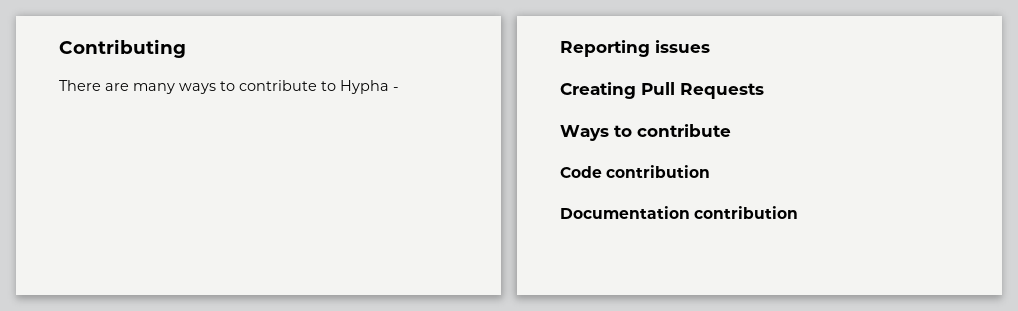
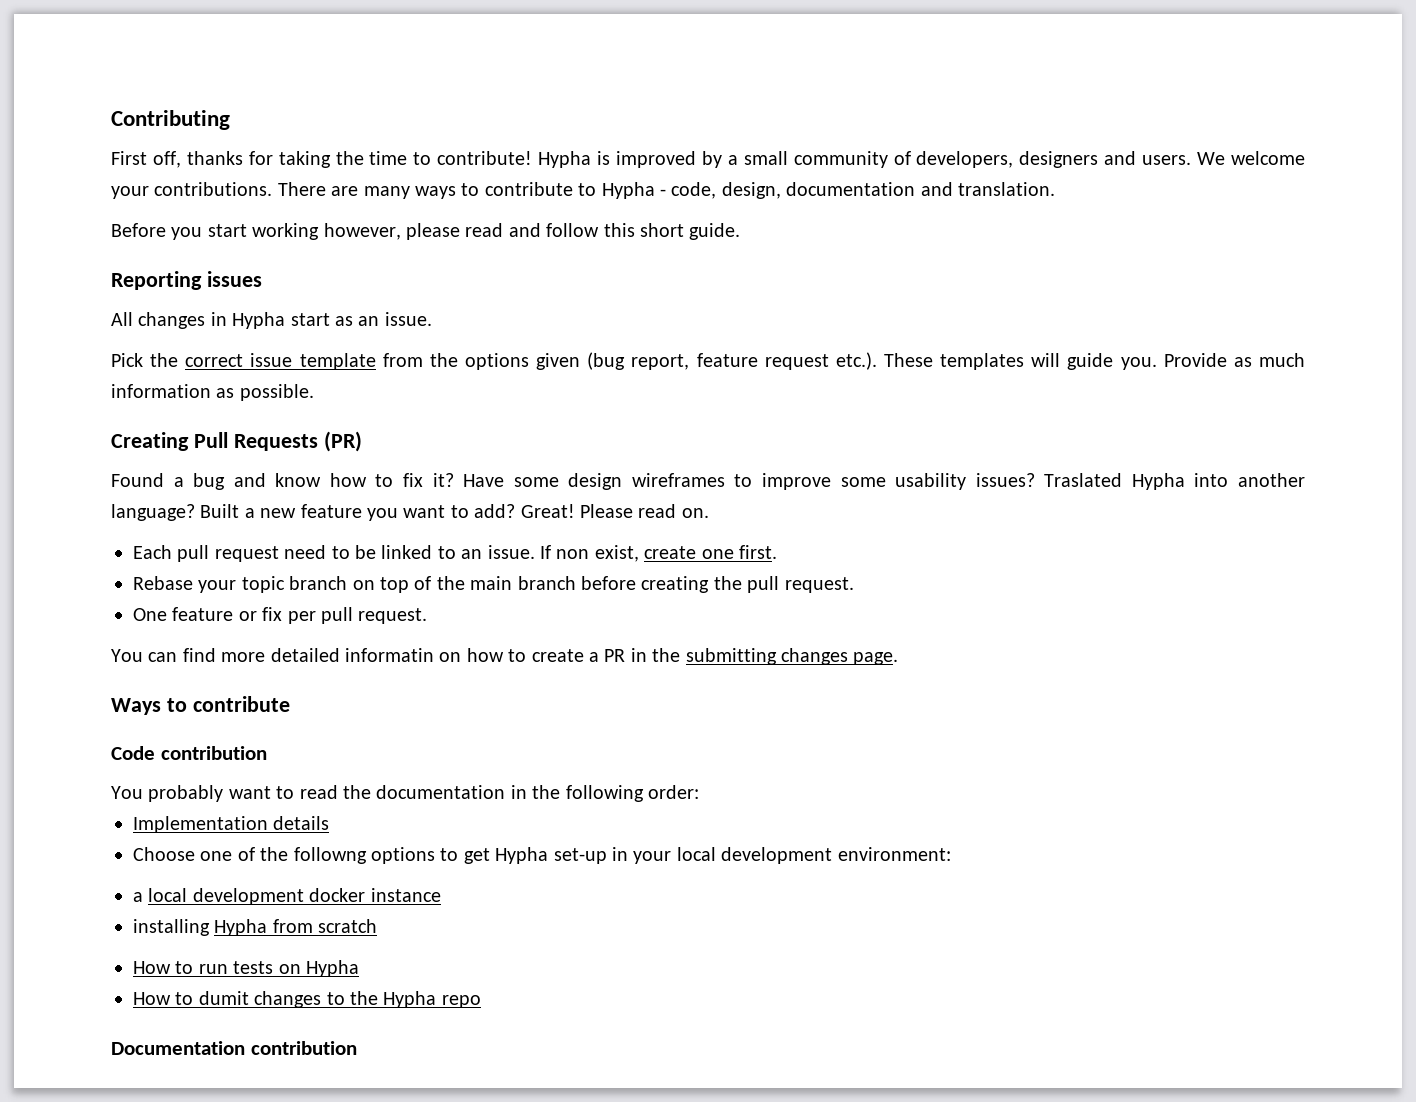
(186, 48) none -> [111,151,1305,168] [111,182,273,199] First off, thanks for taking the time to contribute! Hypha is improved by a small community of developers, designers and users. We welcome your contributions.
[560,40,710,57] [560,82,764,99] // Reporting issues // Creating Pull Requests -> [671,182,1055,199] [111,223,741,240] [111,271,262,290] [111,312,432,329] [111,352,1305,370] [111,384,314,401] [111,431,362,452] [111,473,1305,490] [111,504,709,521] [133,545,777,562] [133,576,854,593] [133,607,428,624] [111,648,899,665] code, design, documentation and translation. // Before you start working however, please read and follow this short guide. // Reporting issues // All changes in Hypha start as an issue. // Pick the correct issue template from the options given (bug report, feature request etc.). These templates will guide you. Provide as much information as possible. // Creating Pull Requests (PR) // Found a bug and know how to fix it? Have some design wireframes to improve some usability issues? Traslated Hypha into another language? Built a new feature you want to add? Great! Please read on. // Each pull request need to be linked to an issue. If non exist, create one first. // Rebase your topic branch on top of the main branch before creating the pull request. // One feature or fix per pull request. // You can find more detailed informatin on how to create a PR in the submitting changes page.
(711, 171) none -> [111,785,699,802] [133,816,330,833] [133,847,951,864] [133,888,441,905] [133,919,378,936] [133,960,359,977] [133,991,481,1008] // You probably want to read the documentation in the following order: // Implementation details // Choose one of the followng options to get Hypha set-up in your local development environment: // a local development docker instance // installing Hypha from scratch // How to run tests on Hypha // How to dumit changes to the Hypha repo

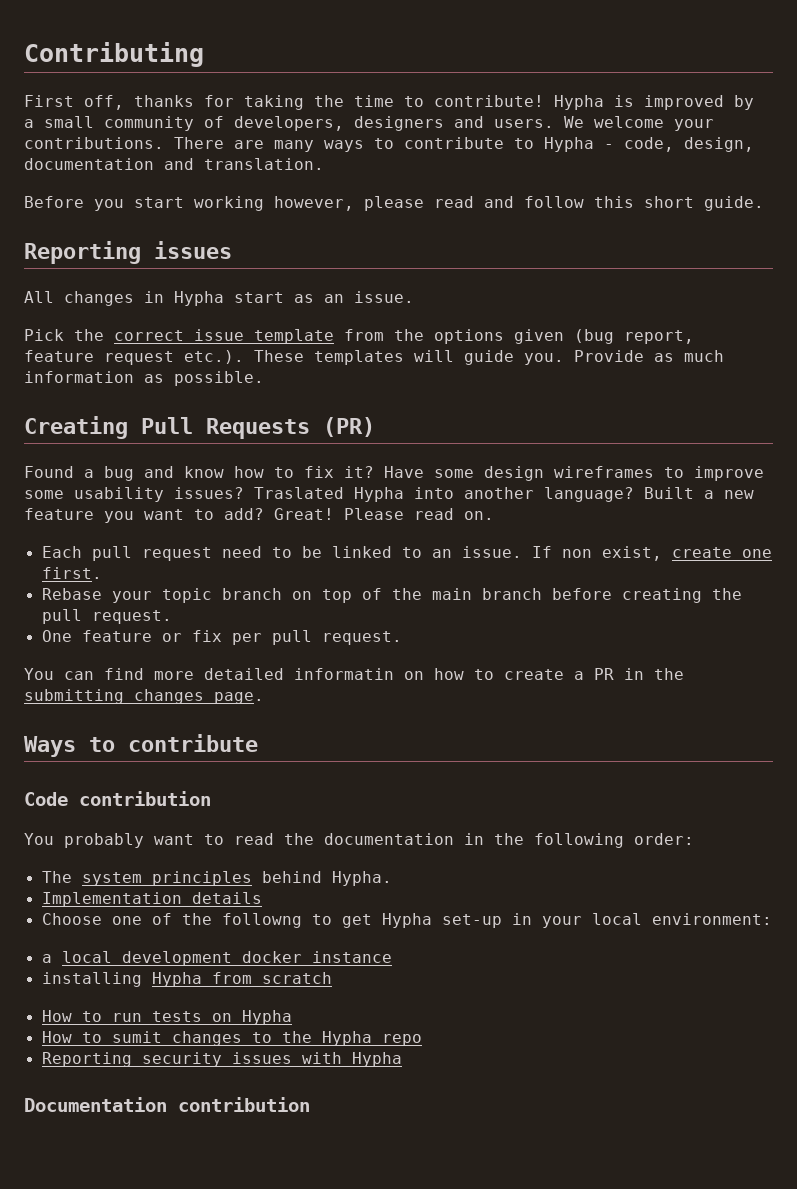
(699, 792) none -> [41,871,392,886] // The system principles behind Hypha.
[371,847,435,864] options -> (302, 920) none
[721,847,833,864] development -> (642, 919) none
[198,991,249,1005] dumit -> [111,1031,162,1043] sumit
(481, 1001) none -> [41,1052,402,1067] // Reporting security issues with Hypha

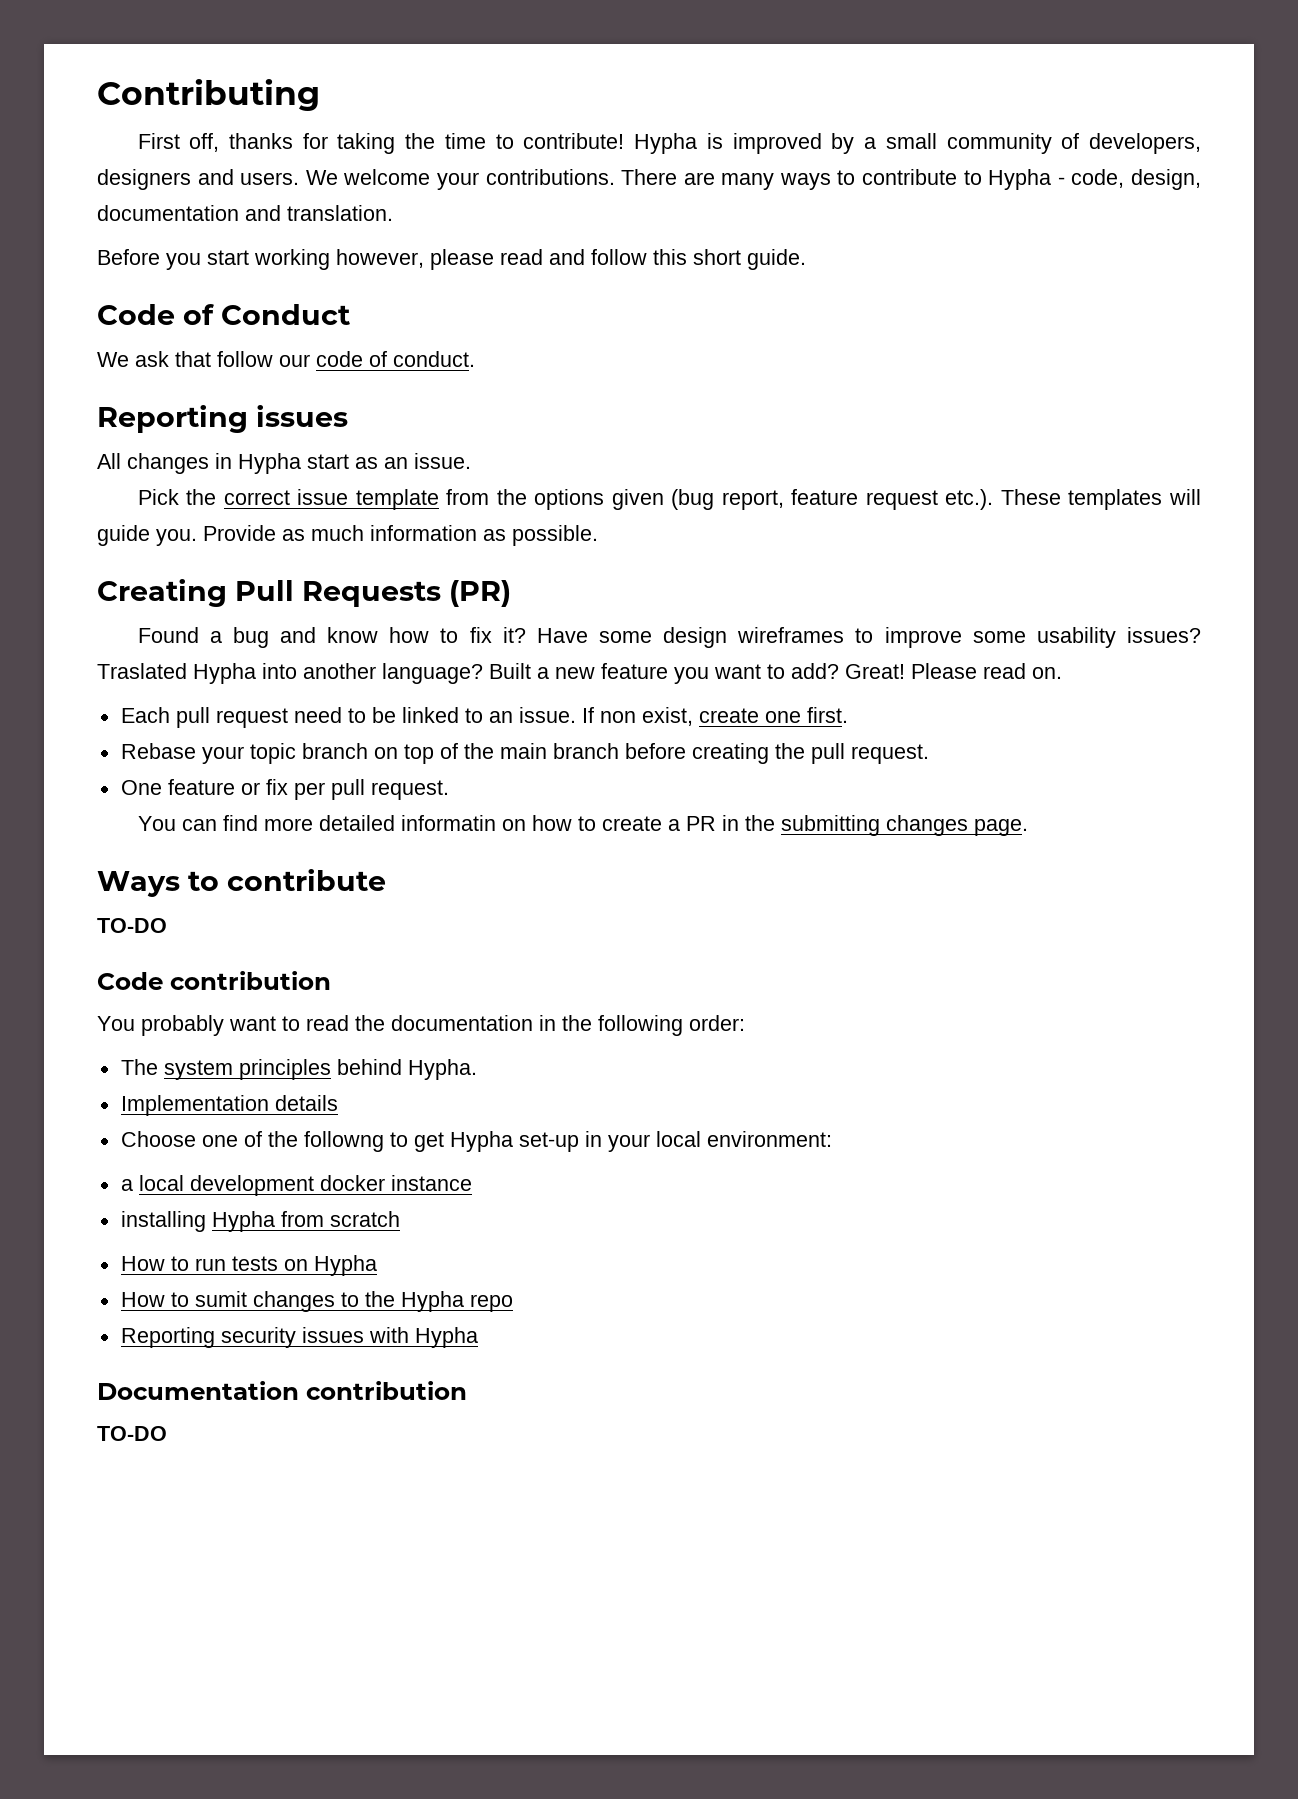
(764, 203) none -> [97,304,350,325] [97,351,475,367] // Code of Conduct // We ask that follow our code of conduct.
(258, 743) none -> [97,918,167,933] // TO-DO
(310, 1104) none -> [97,1426,167,1441] // TO-DO

